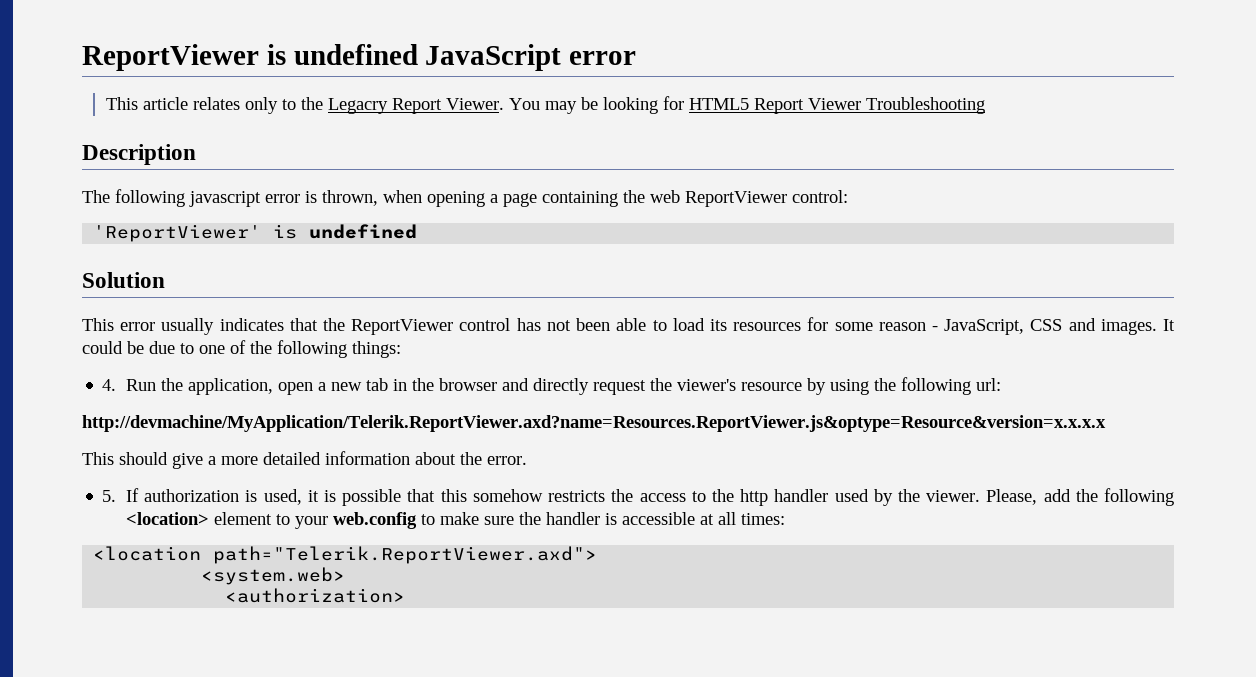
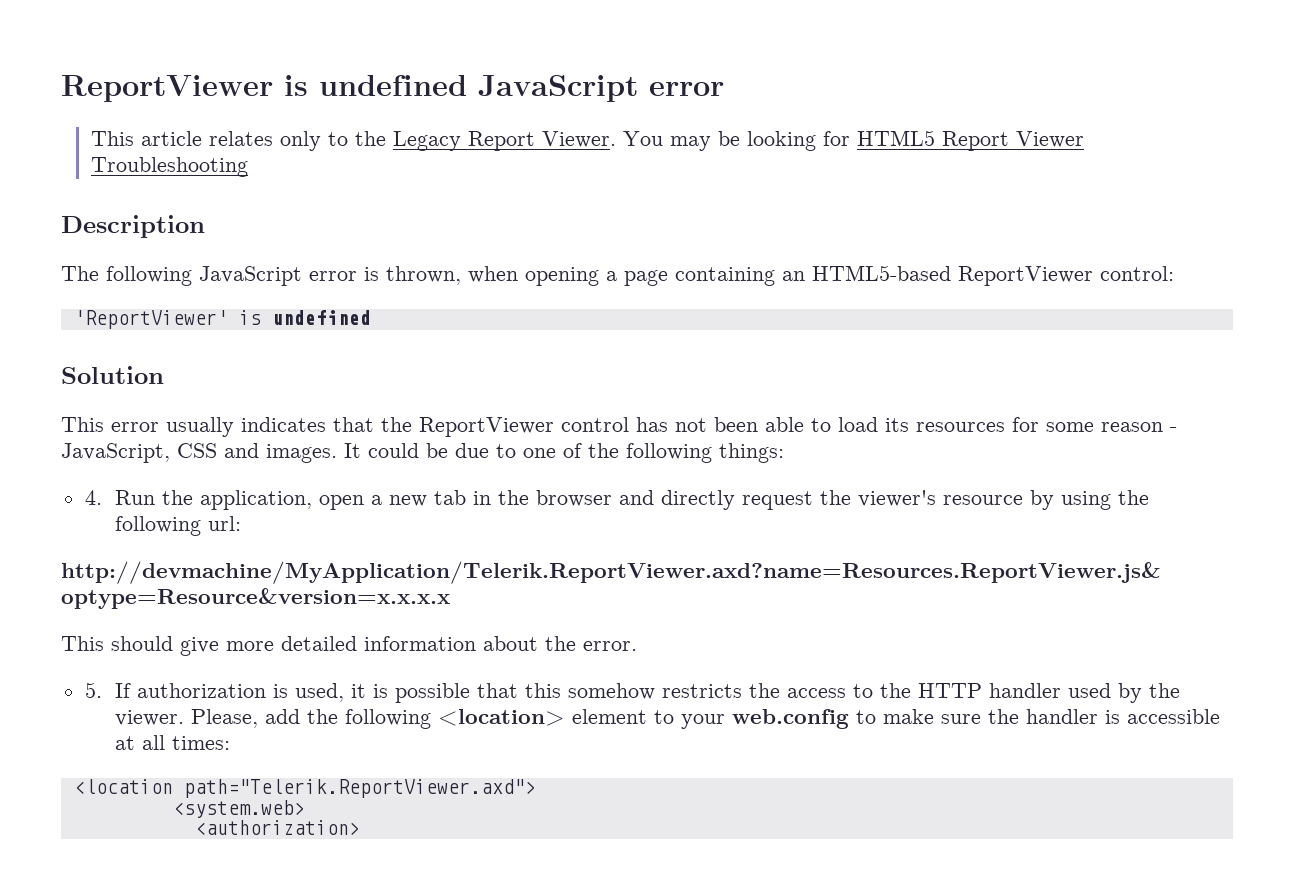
[327,98,388,114] Legacry -> [393,131,462,151] Legacy
[189,191,261,207] javascript -> [199,266,302,286] JavaScript
[623,190,680,203] the web -> [782,265,951,281] an HTML5-based
[208,456,216,465] a -> (219, 646) none
[740,489,769,506] http -> [917,683,982,698] HTTP

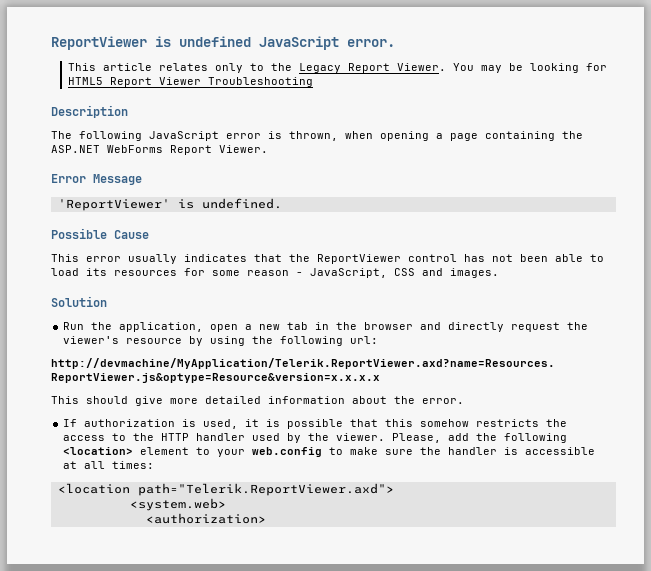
[649,82,724,96] error -> [347,39,395,47] error.
[782,265,1174,286] an HTML5-based ReportViewer control: -> [562,131,583,139] [51,145,268,155] [51,174,142,185] the ASP.NET WebForms Report Viewer. // Error Message
[271,310,371,325] [61,366,164,384] undefined // Solution -> [201,198,282,209] [51,228,149,239] undefined. // Possible Cause
[344,443,784,463] [84,490,102,505] It could be due to one of the following things: // 4. -> [51,296,107,307] // Solution //
[84,682,102,698] 5. -> (464, 401) none

